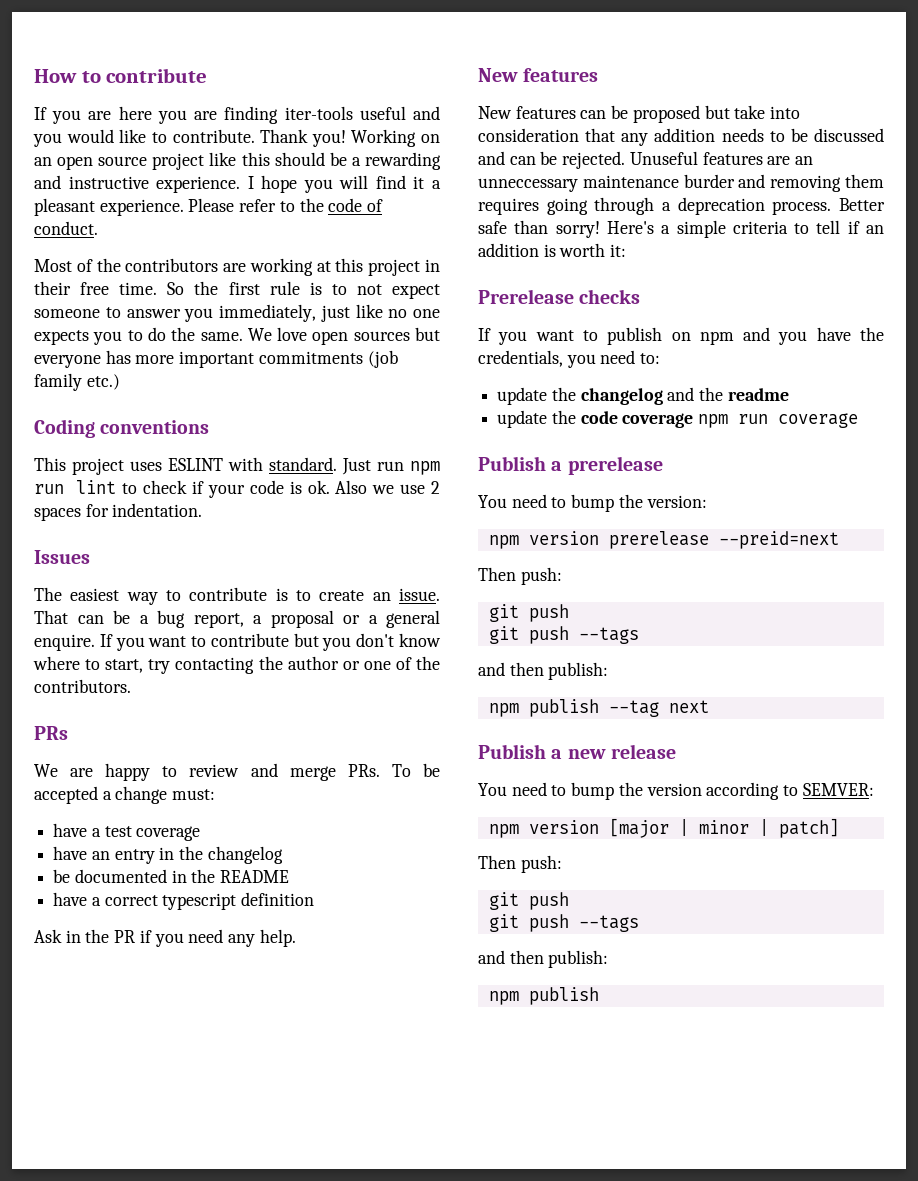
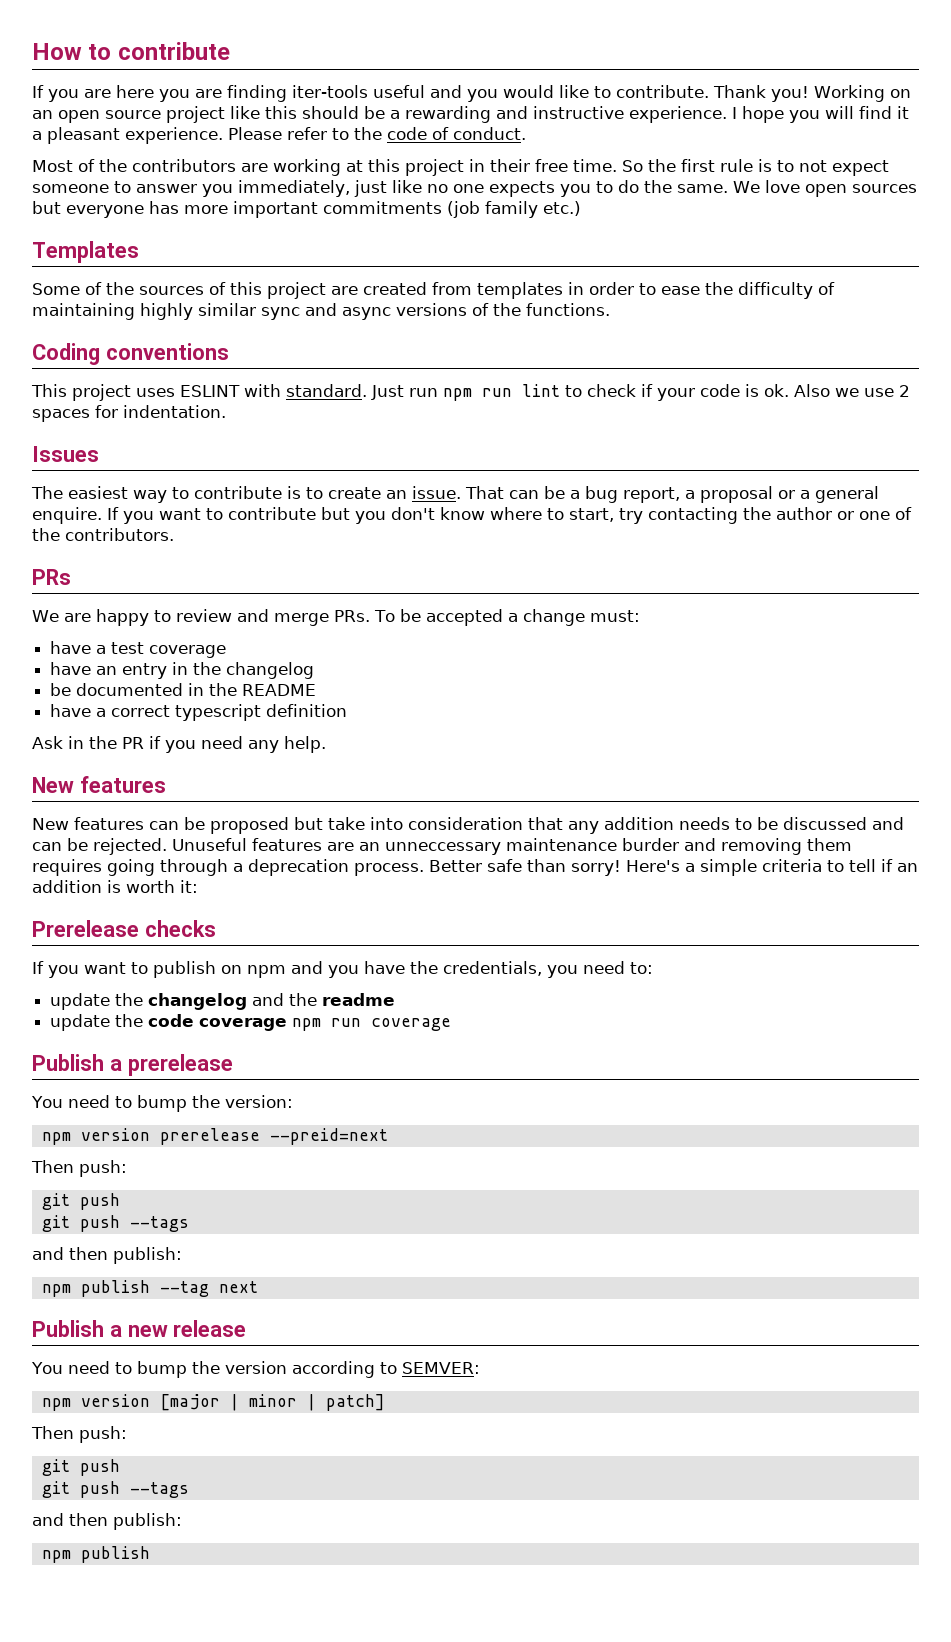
(120, 382) none -> [32,241,139,263] [32,282,835,299] [32,303,610,320] // Templates // Some of the sources of this project are created from templates in order to ease the difficulty of maintaining highly similar sync and async versions of the functions.

